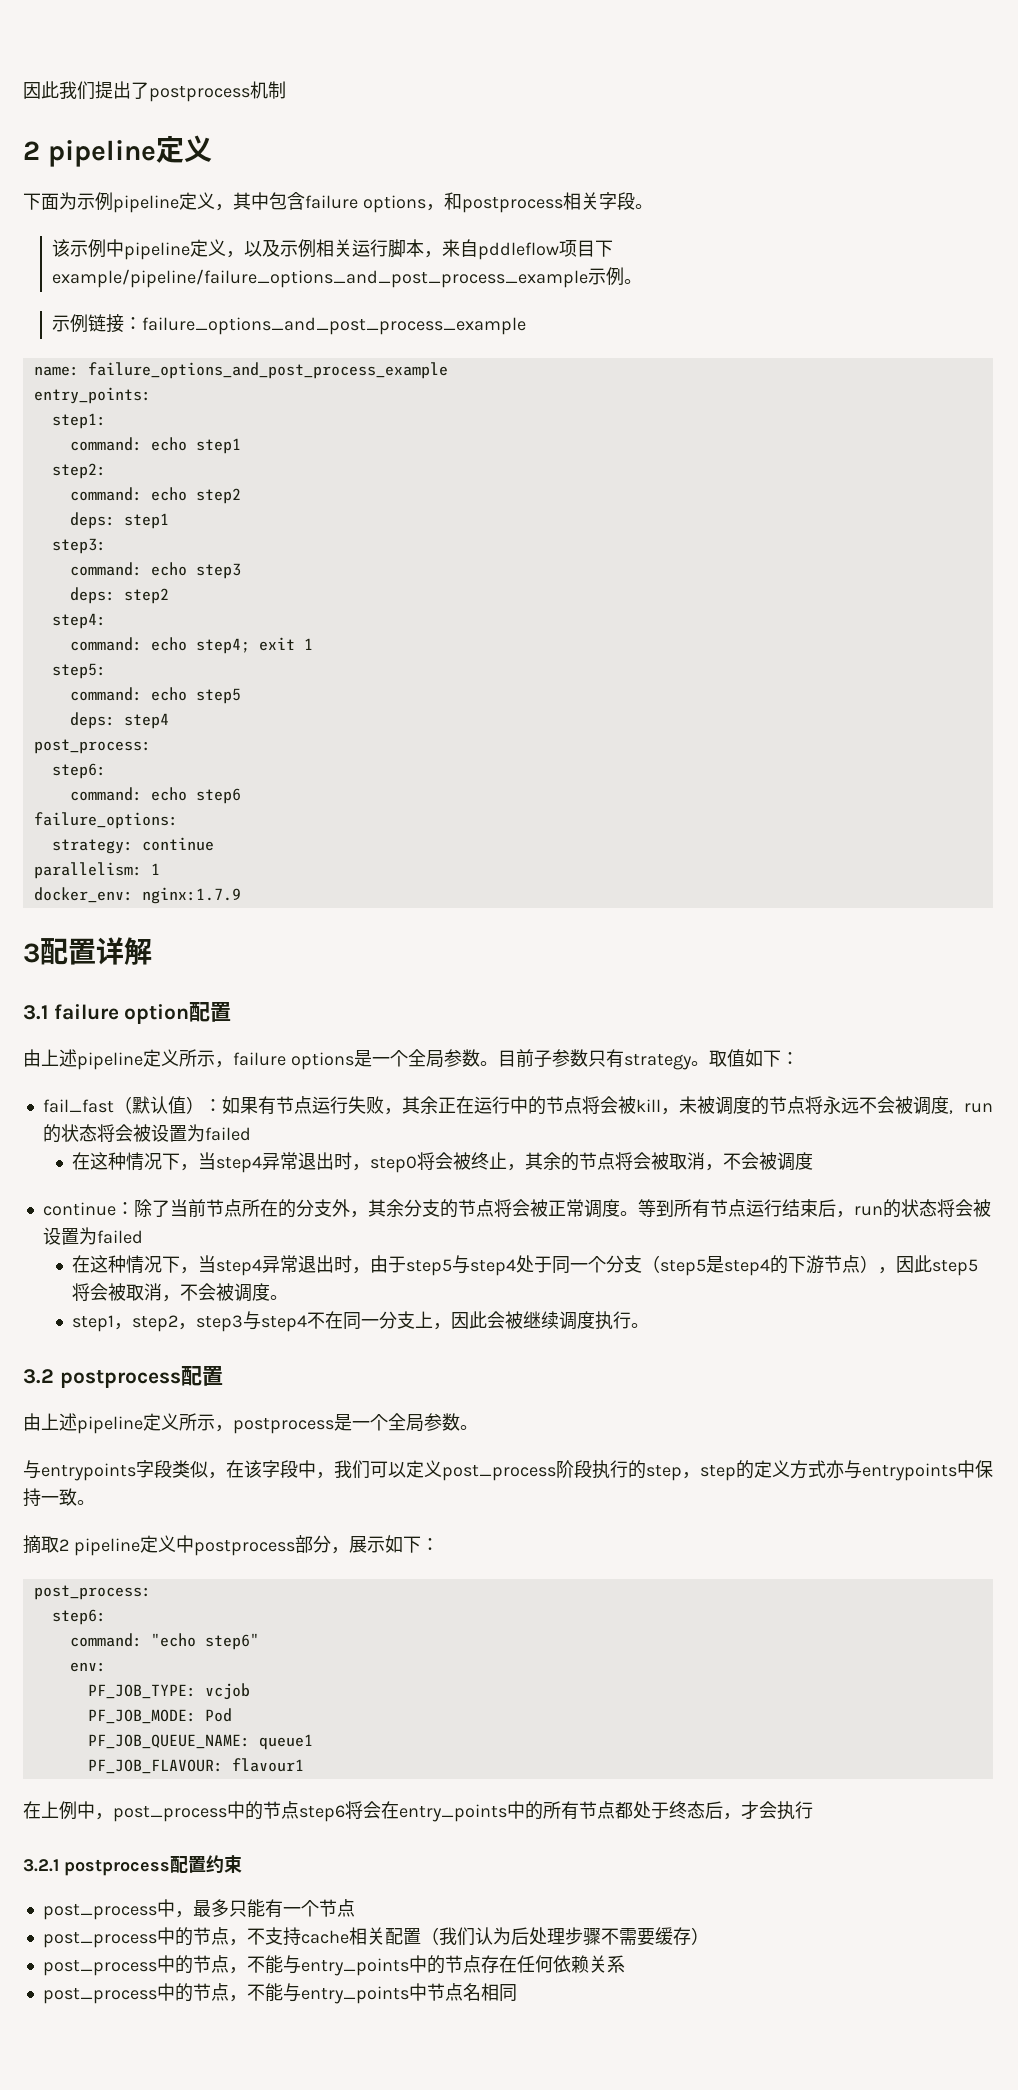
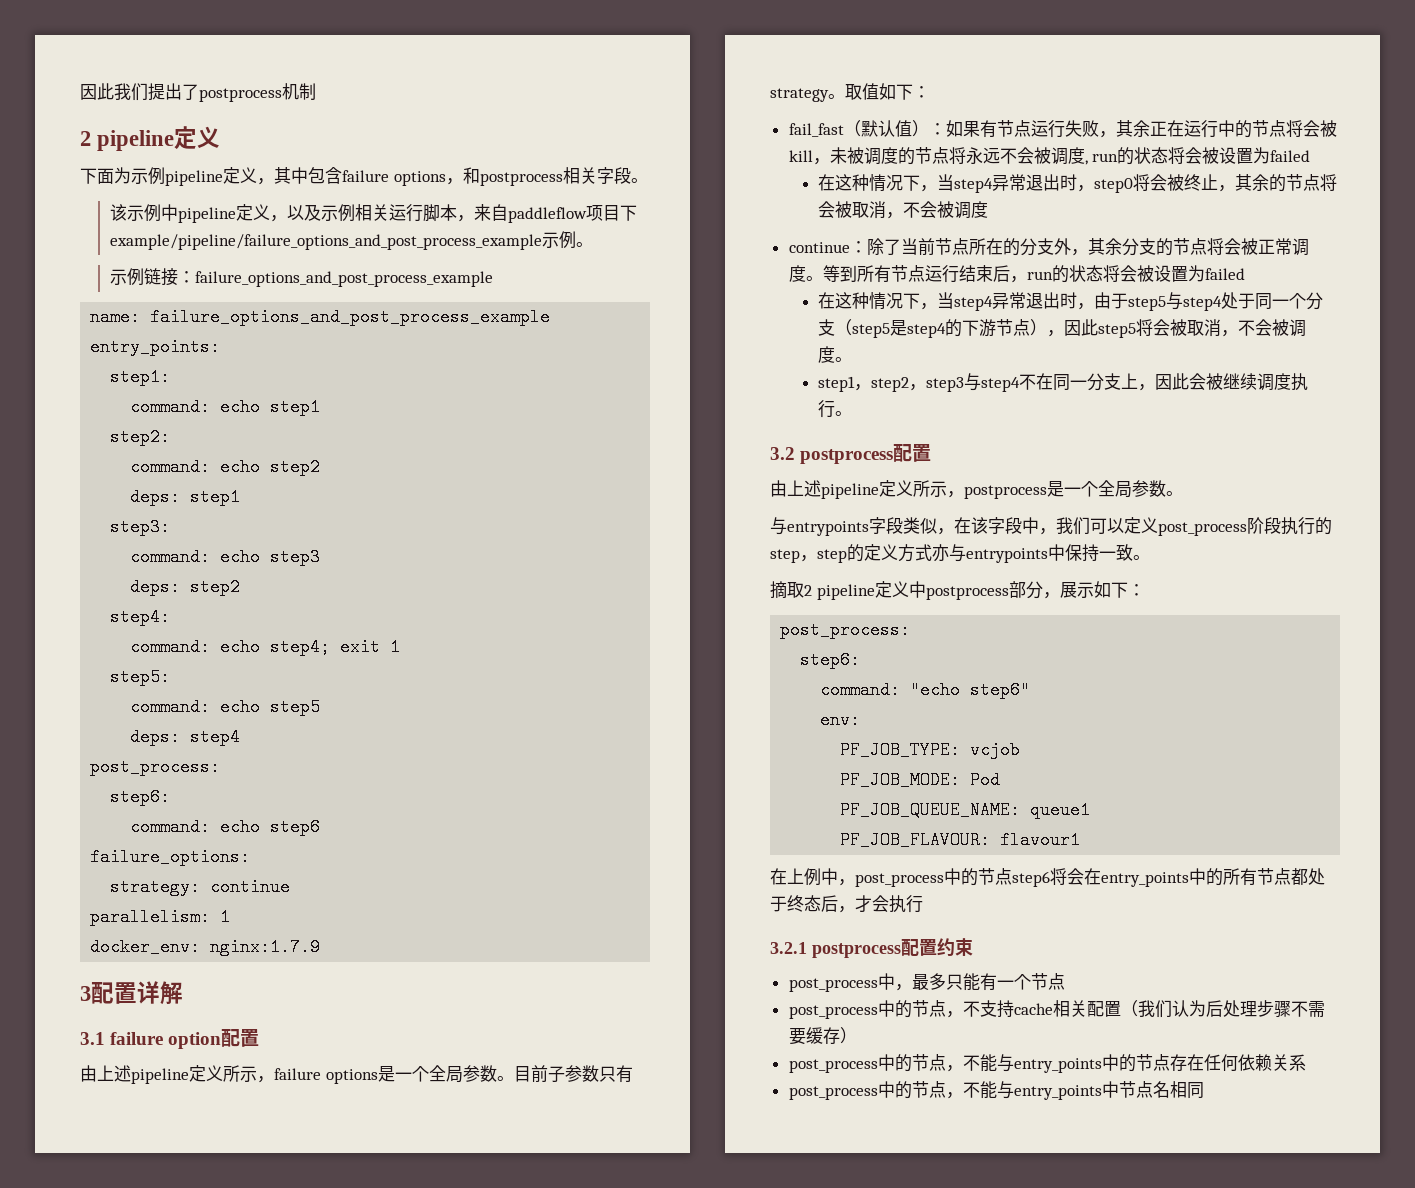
[478,242,560,260] pddleflow -> [507,207,587,223] paddleflow

